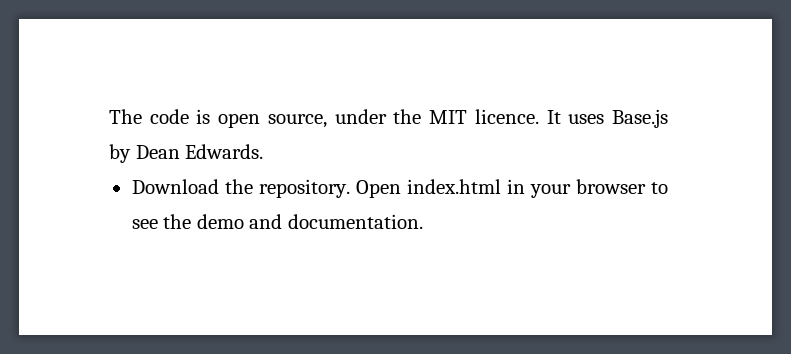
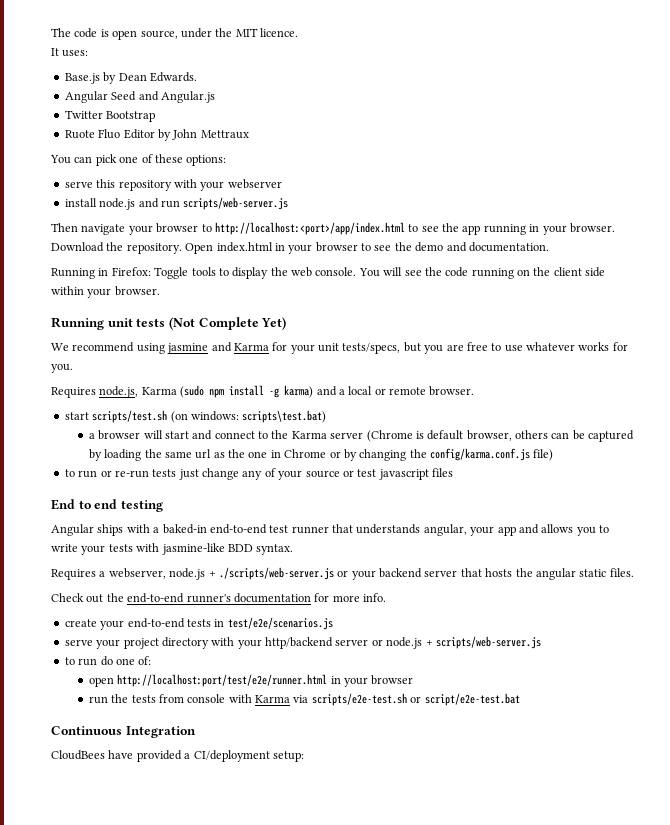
[546,110,605,124] It uses -> [51,48,89,57] // It uses: //
(264, 151) none -> [64,91,215,103] [64,110,156,122] [64,129,249,141] [50,154,227,166] [64,179,282,191] [64,197,289,210] [51,222,615,235] Angular Seed and Angular.js // Twitter Bootstrap // Ruote Fluo Editor by John Mettraux // You can pick one of these options: // serve this repository with your webserver // install node.js and run scripts/web-server.js // Then navigate your browser to http://localhost:<port>/app/index.html to see the app running in your browser.
(423, 221) none -> [51,267,606,279] [51,286,160,298] [51,317,287,330] [51,342,628,354] [51,364,73,373] [51,385,475,398] [64,410,327,423] [88,430,635,442] [88,448,554,461] [64,468,453,480] [51,499,163,512] [51,524,609,536] [51,543,294,555] [51,567,634,580] [51,593,386,603] [64,617,333,630] [64,636,541,649] [64,656,152,666] [88,674,414,687] [88,693,520,706] [51,726,196,738] [51,750,304,762] // Running in Firefox: Toggle tools to display the web console. You will see the code running on the client side within your browser. // Running unit tests (Not Complete Yet) // We recommend using jasmine and Karma for your unit tests/specs, but you are free to use whatever works for you. // Requires node.js, Karma (sudo npm install -g karma) and a local or remote browser. // start scripts/test.sh (on windows: scripts\test.bat) // a browser will start and connect to the Karma server (Chrome is default browser, others can be captured by loading the same url as the one in Chrome or by changing the config/karma.conf.js file) // to run or re-run tests just change any of your source or test javascript files // End to end testing // Angular ships with a baked-in end-to-end test runner that understands angular, your app and allows you to write your tests with jasmine-like BDD syntax. // Requires a webserver, node.js + ./scripts/web-server.js or your backend server that hosts the angular static files. // Check out the end-to-end runner's documentation for more info. // create your end-to-end tests in test/e2e/scenarios.js // serve your project directory with your http/backend server or node.js + scripts/web-server.js // to run do one of: // open http://localhost:port/test/e2e/runner.html in your browser // run the tests from console with Karma via scripts/e2e-test.sh or script/e2e-test.bat // Continuous Integration // CloudBees have provided a CI/deployment setup:

